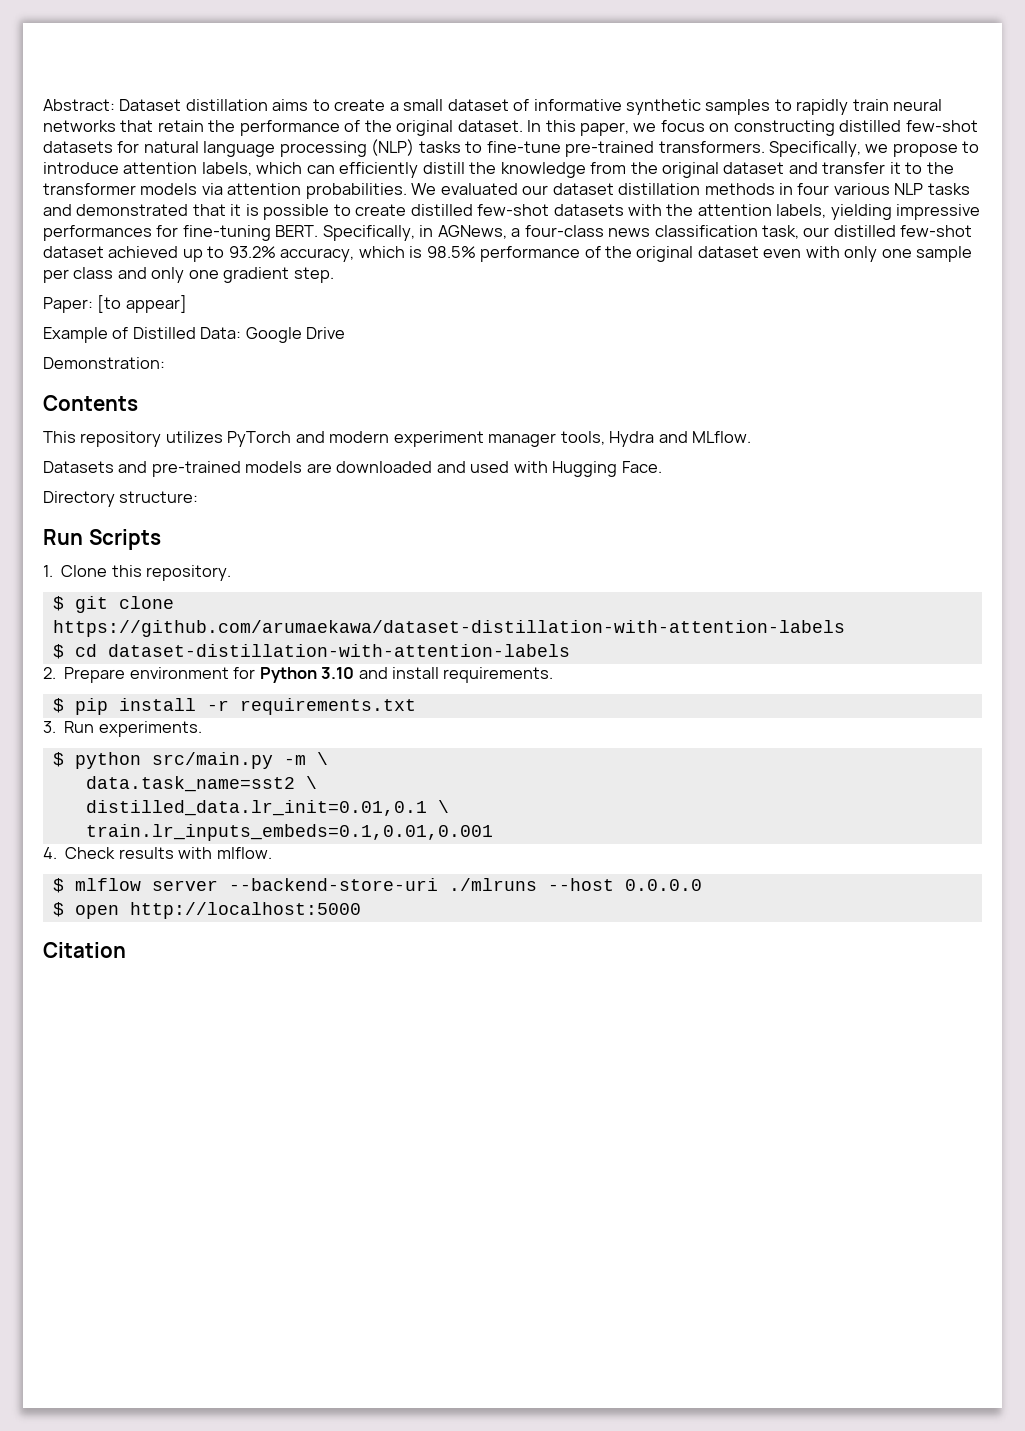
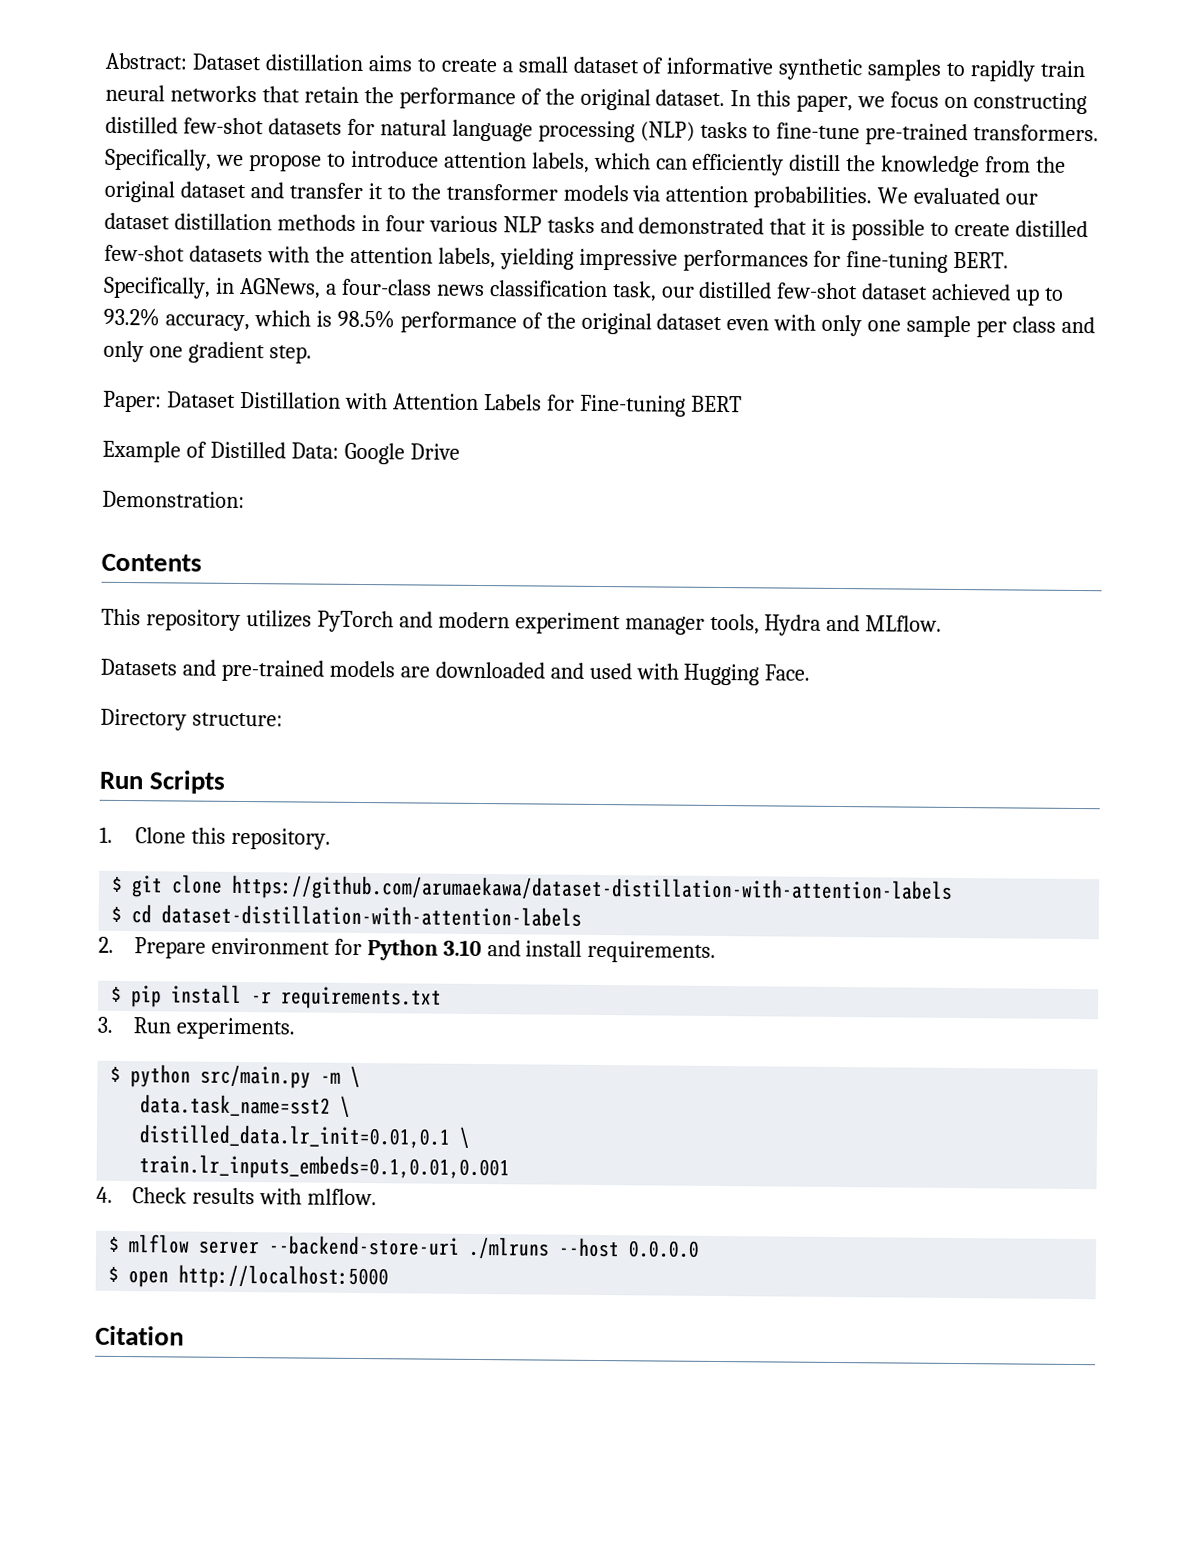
[97,295,187,313] [to appear] -> [166,391,742,417] Dataset Distillation with Attention Labels for Fine-tuning BERT

